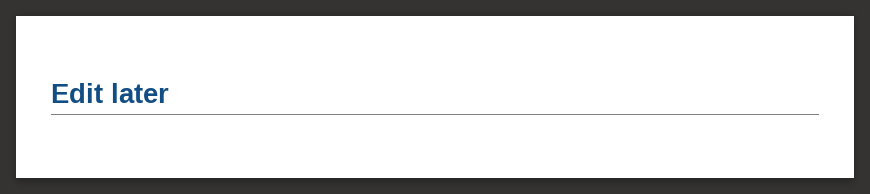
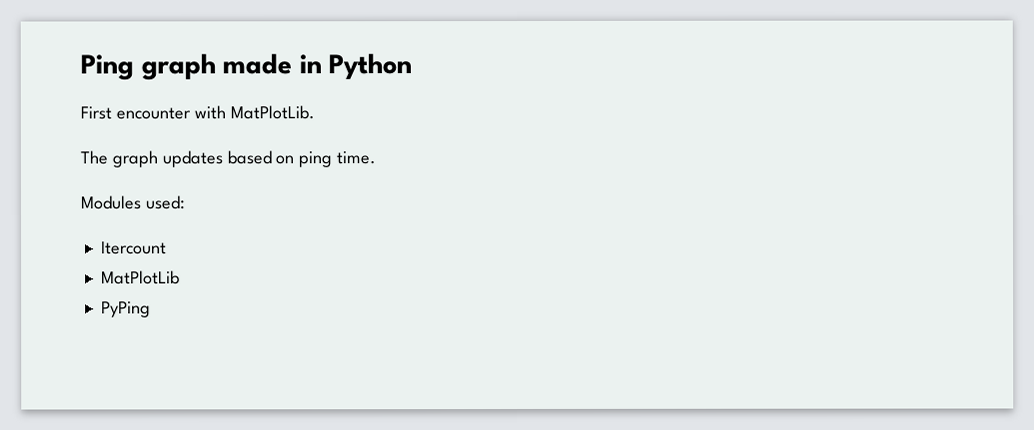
[51,83,169,103] Edit later -> [80,53,413,81] [80,105,315,120] [80,150,377,168] [80,195,185,210] [100,241,167,255] [100,270,180,285] [100,301,151,318] Ping graph made in Python // First encounter with MatPlotLib. // The graph updates based on ping time. // Modules used: // Itercount // MatPlotLib // PyPing

